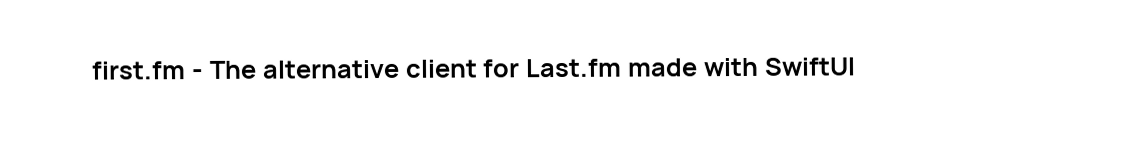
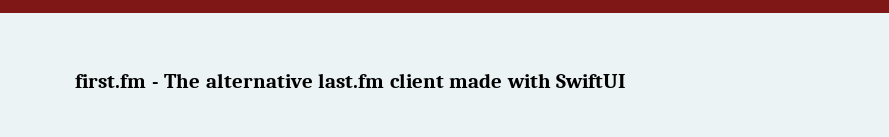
[404,58,622,78] client for Last.fm -> [318,73,444,88] last.fm client

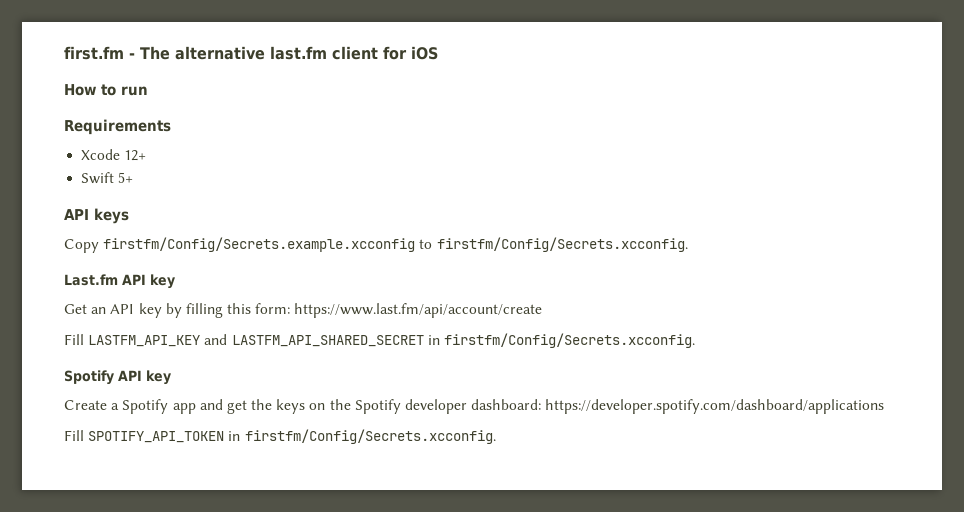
[449,73,627,88] made with SwiftUI -> [383,46,438,60] [64,84,148,96] [64,119,171,135] [81,149,147,161] [81,172,134,184] [64,208,129,224] [64,237,688,253] [64,274,175,289] [64,303,543,318] [64,333,695,348] [64,370,171,385] [64,399,885,414] [64,429,496,444] for iOS // How to run // Requirements // Xcode 12+ // Swift 5+ // API keys // Copy firstfm/Config/Secrets.example.xcconfig to firstfm/Config/Secrets.xcconfig. // Last.fm API key // Get an API key by filling this form: https://www.last.fm/api/account/create // Fill LASTFM_API_KEY and LASTFM_API_SHARED_SECRET in firstfm/Config/Secrets.xcconfig. // Spotify API key // Create a Spotify app and get the keys on the Spotify developer dashboard: https://developer.spotify.com/dashboard/applications // Fill SPOTIFY_API_TOKEN in firstfm/Config/Secrets.xcconfig.

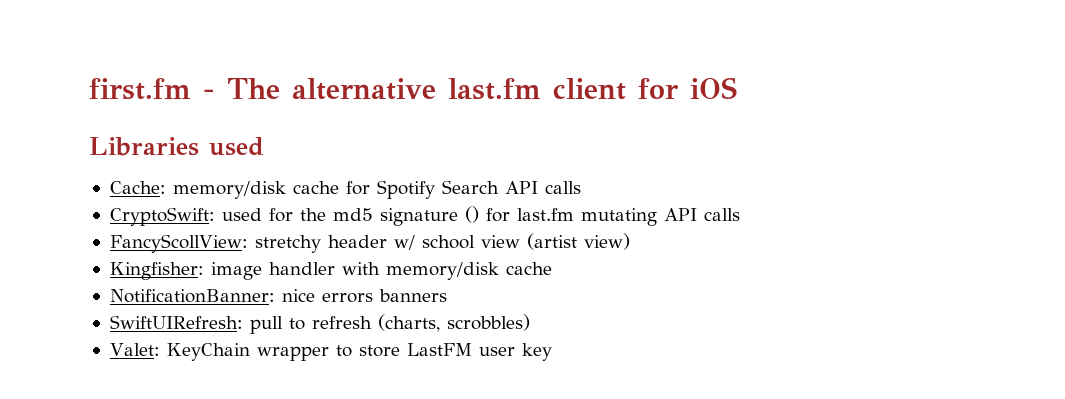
[64,84,148,96] [64,119,171,135] [81,149,147,161] [81,172,134,184] [64,208,129,224] [64,237,688,253] [64,274,175,289] [64,303,543,318] [64,333,695,348] [64,370,171,385] [64,399,885,414] [64,429,496,444] How to run // Requirements // Xcode 12+ // Swift 5+ // API keys // Copy firstfm/Config/Secrets.example.xcconfig to firstfm/Config/Secrets.xcconfig. // Last.fm API key // Get an API key by filling this form: https://www.last.fm/api/account/create // Fill LASTFM_API_KEY and LASTFM_API_SHARED_SECRET in firstfm/Config/Secrets.xcconfig. // Spotify API key // Create a Spotify app and get the keys on the Spotify developer dashboard: https://developer.spotify.com/dashboard/applications // Fill SPOTIFY_API_TOKEN in firstfm/Config/Secrets.xcconfig. -> [89,137,264,156] [109,180,581,199] [109,206,740,226] [109,233,630,253] [109,262,552,280] [109,289,447,303] [109,314,530,334] [109,343,552,361] Libraries used // Cache: memory/disk cache for Spotify Search API calls // CryptoSwift: used for the md5 signature () for last.fm mutating API calls // FancyScollView: stretchy header w/ school view (artist view) // Kingfisher: image handler with memory/disk cache // NotificationBanner: nice errors banners // SwiftUIRefresh: pull to refresh (charts, scrobbles) // Valet: KeyChain wrapper to store LastFM user key

